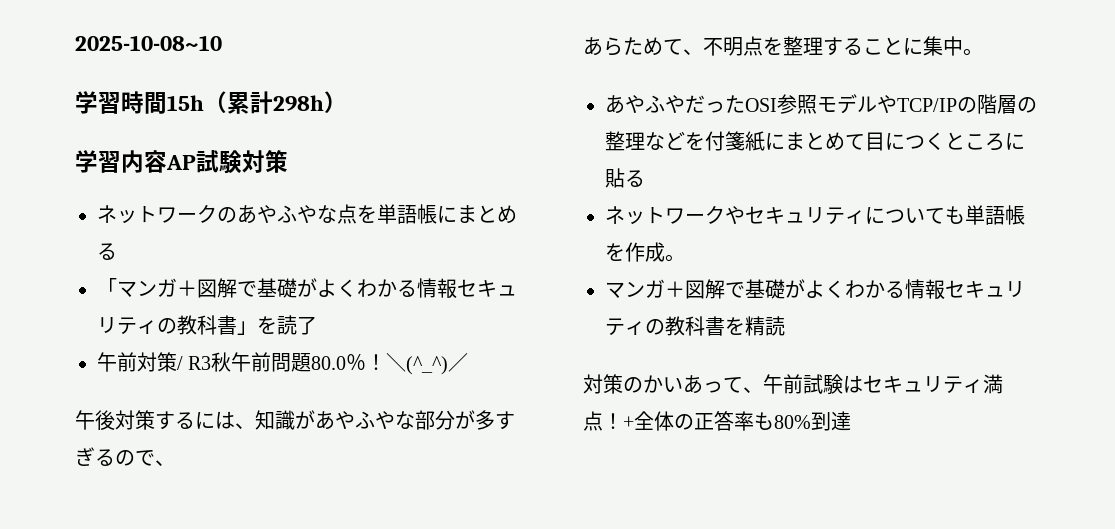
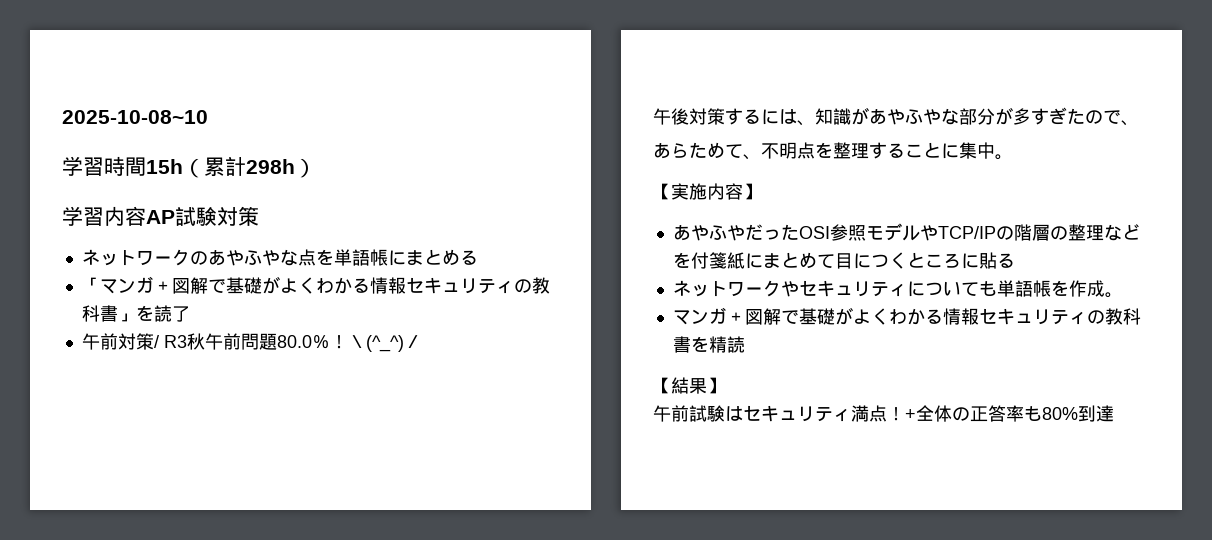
[95,449,115,466] る -> [1067,108,1085,124] た
(983, 52) none -> [653,183,761,200] // 【実施内容】
[583,374,763,394] 対策のかいあって、 -> [653,377,725,394] 【結果】 //

